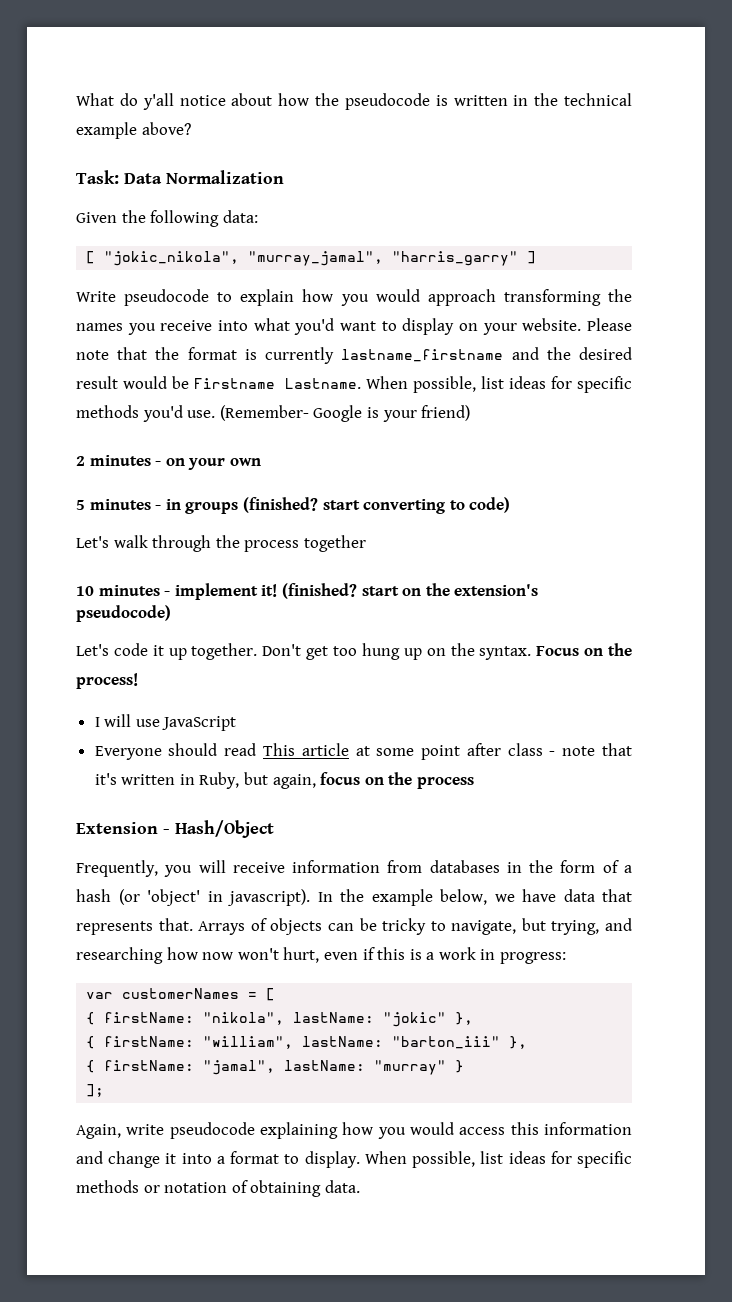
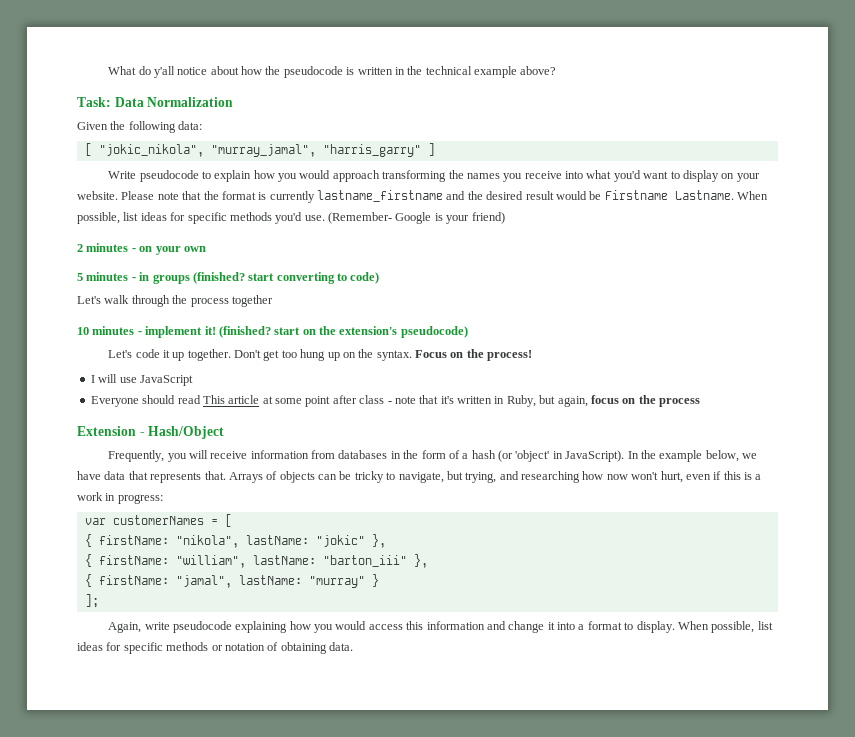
[227,889,310,906] javascript). -> [565,450,625,462] JavaScript).

